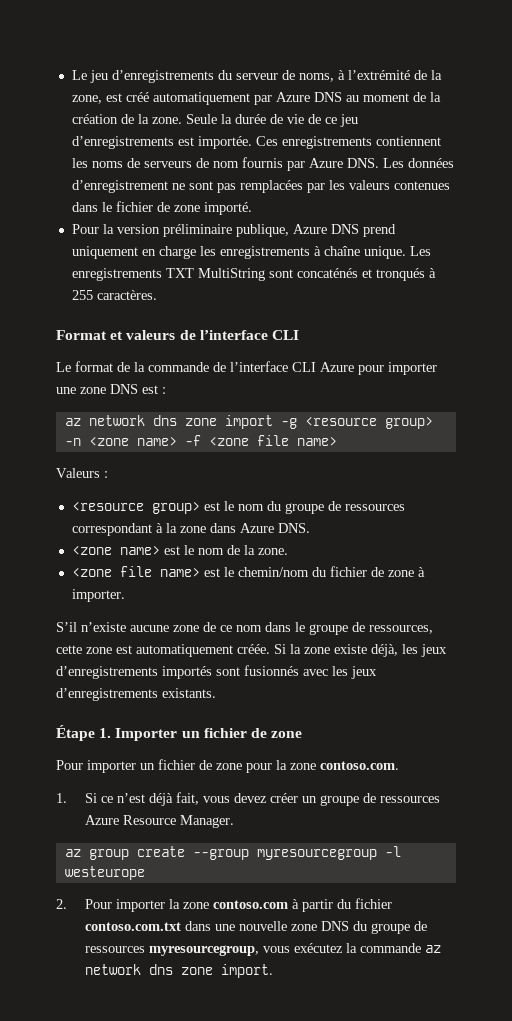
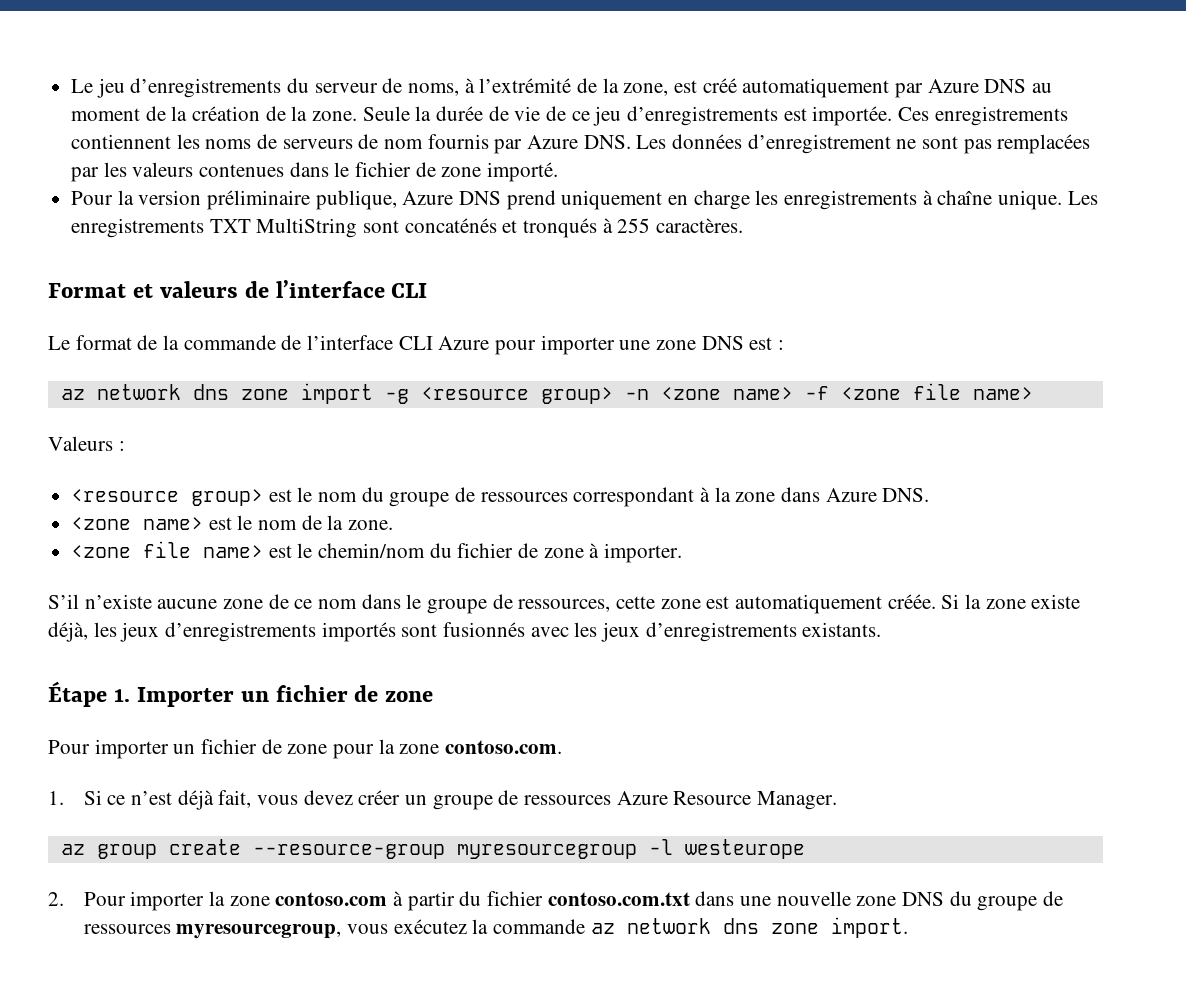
[192,849,249,860] --group -> [252,844,445,859] --resource-group

